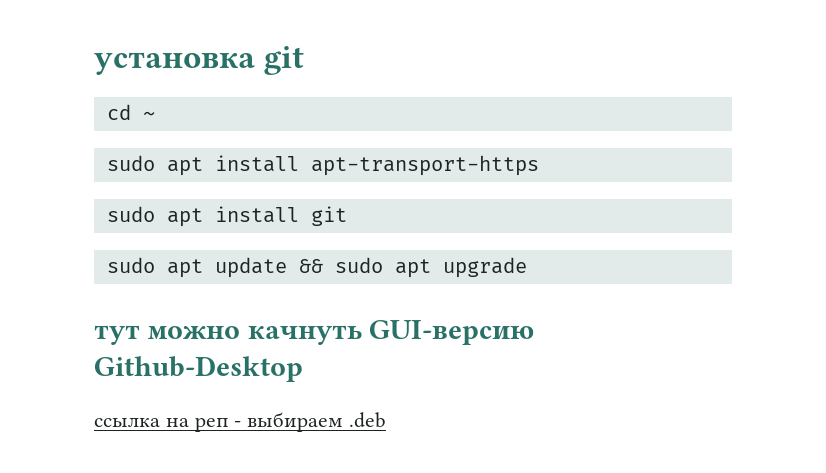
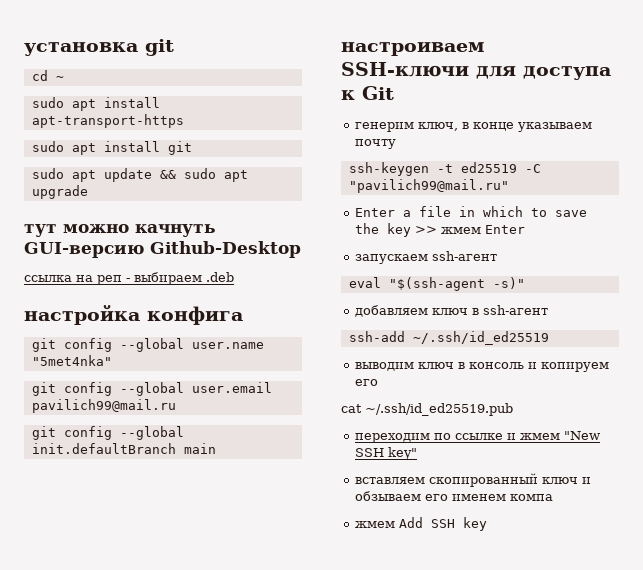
(387, 420) none -> [24,305,243,325] [31,338,264,352] [31,355,112,366] [31,382,272,396] [31,399,176,413] [31,426,184,440] [31,443,216,454] [341,42,485,56] [341,62,611,80] [341,86,394,100] [355,122,593,132] [355,139,397,149] [348,162,541,176] [348,179,509,193] [355,206,588,217] [355,223,526,237] [355,251,498,264] [348,277,525,291] [355,305,549,317] [348,331,549,345] [355,362,610,372] [355,379,379,386] [341,403,513,416] [355,431,601,443] [355,447,418,460] [355,473,592,487] [355,491,554,501] [355,517,488,531] // настройка конфига // git config --global user.name "5met4nka" // git config --global user.email pavilich99@mail.ru // git config --global init.defaultBranch main // настроиваем SSH-ключи для доступа к Git // генерим ключ, в конце указываем почту // ssh-keygen -t ed25519 -C "pavilich99@mail.ru" // Enter a file in which to save the key >> жмем Enter // запускаем ssh-агент // eval "$(ssh-agent -s)" // добавляем ключ в ssh-агент // ssh-add ~/.ssh/id_ed25519 // выводим ключ в консоль и копируем его // cat ~/.ssh/id_ed25519.pub // переходим по ссылке и жмем "New SSH key" // вставляем скопированный ключ и обзываем его именем компа // жмем Add SSH key

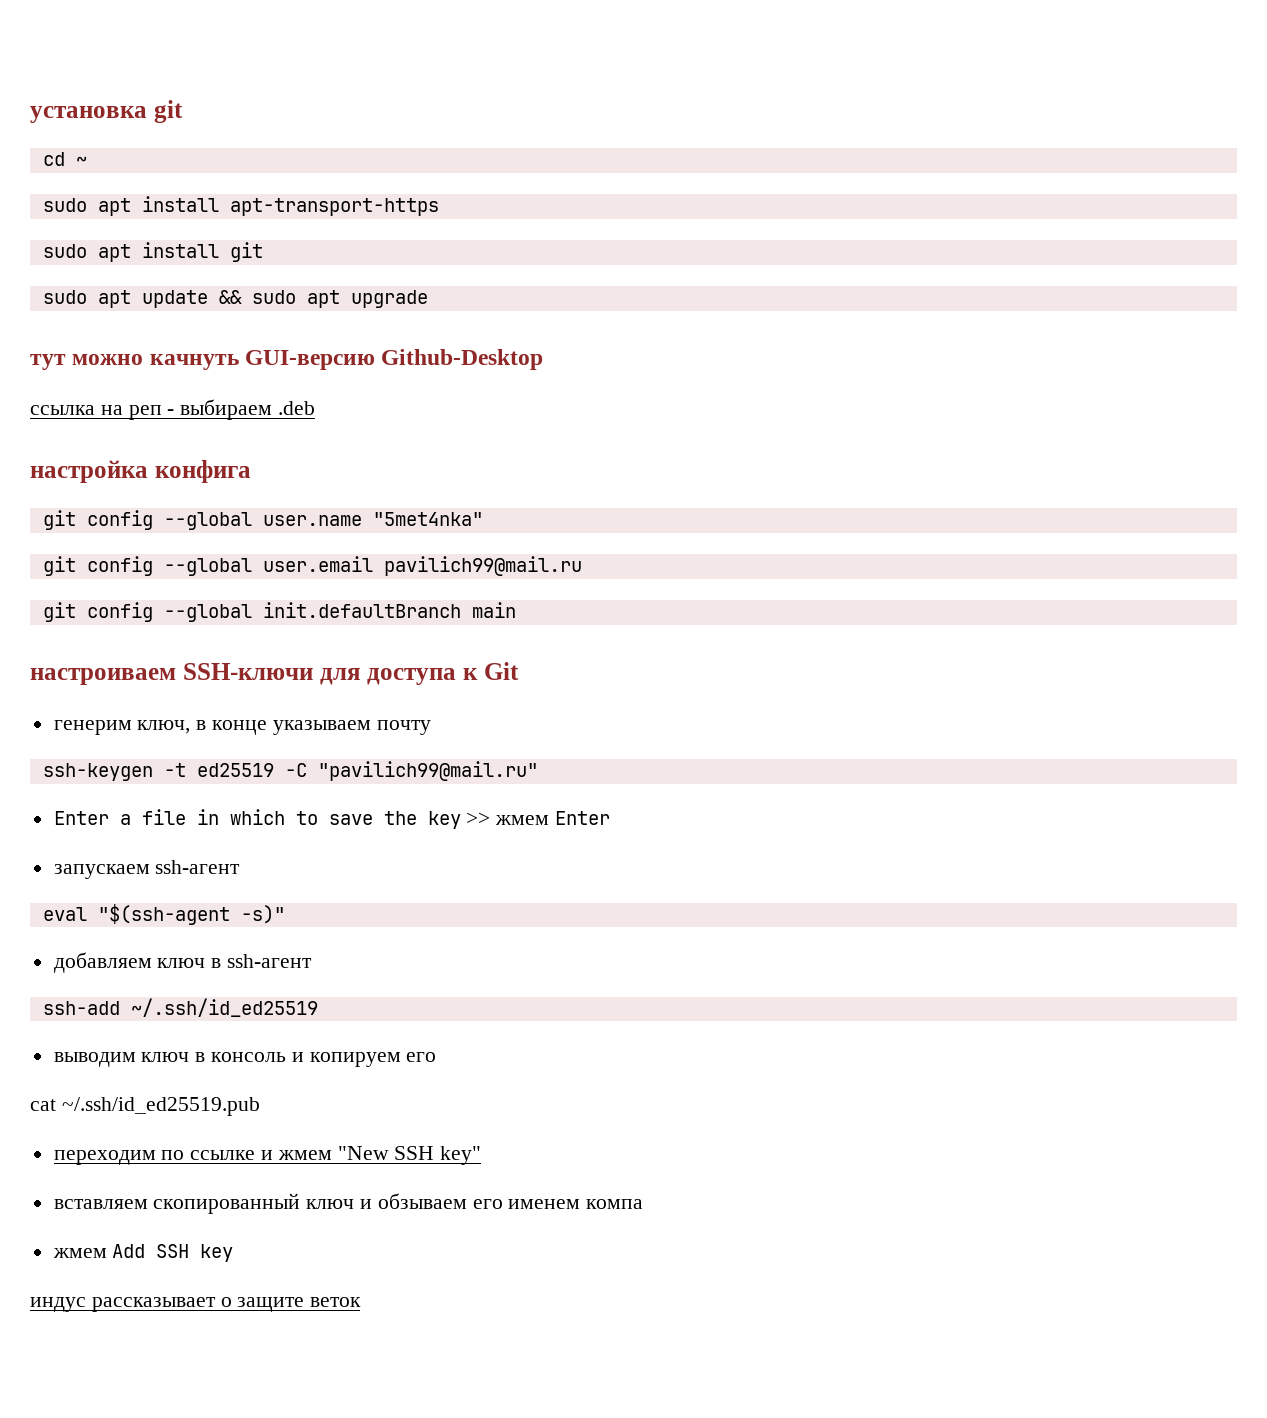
(488, 524) none -> [30,1297,362,1312] // индус рассказывает о защите веток

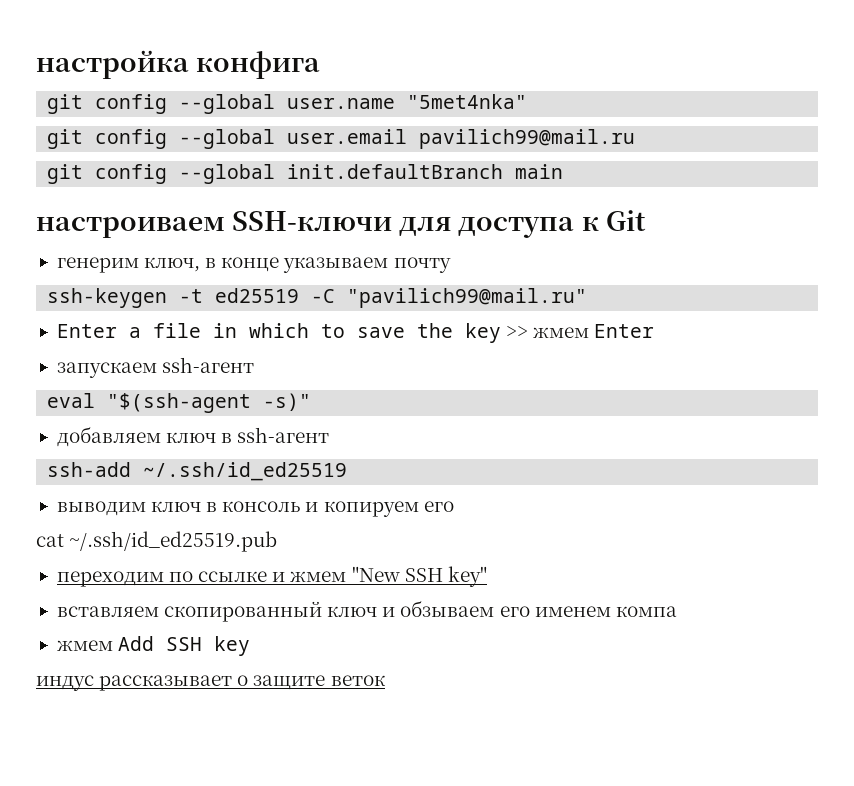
[30,100,183,123] [42,152,87,166] [42,196,439,216] [42,242,263,262] [42,290,428,308] [30,349,544,370] [30,399,316,420] установка git // cd ~ // sudo apt install apt-transport-https // sudo apt install git // sudo apt update && sudo apt upgrade // тут можно качнуть GUI-версию Github-Desktop // ссылка на реп - выбираем .deb // -> (36, 64) none

